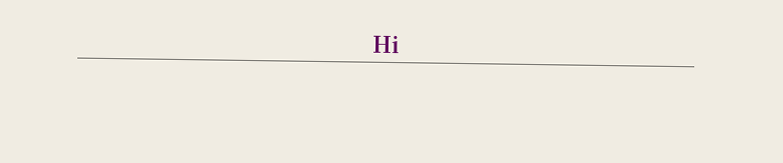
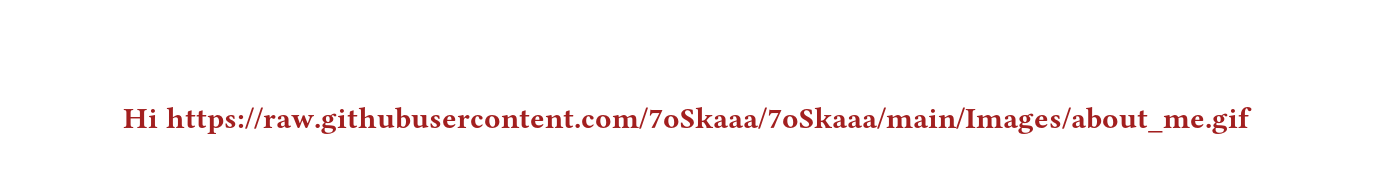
(400, 44) none -> [166,107,1253,134] https://raw.githubusercontent.com/7oSkaaa/7oSkaaa/main/Images/about_me.gif

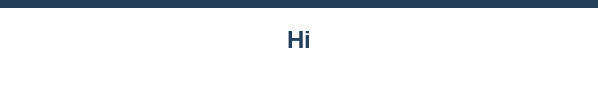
[166,107,1253,134] https://raw.githubusercontent.com/7oSkaaa/7oSkaaa/main/Images/about_me.gif -> (311, 39) none

